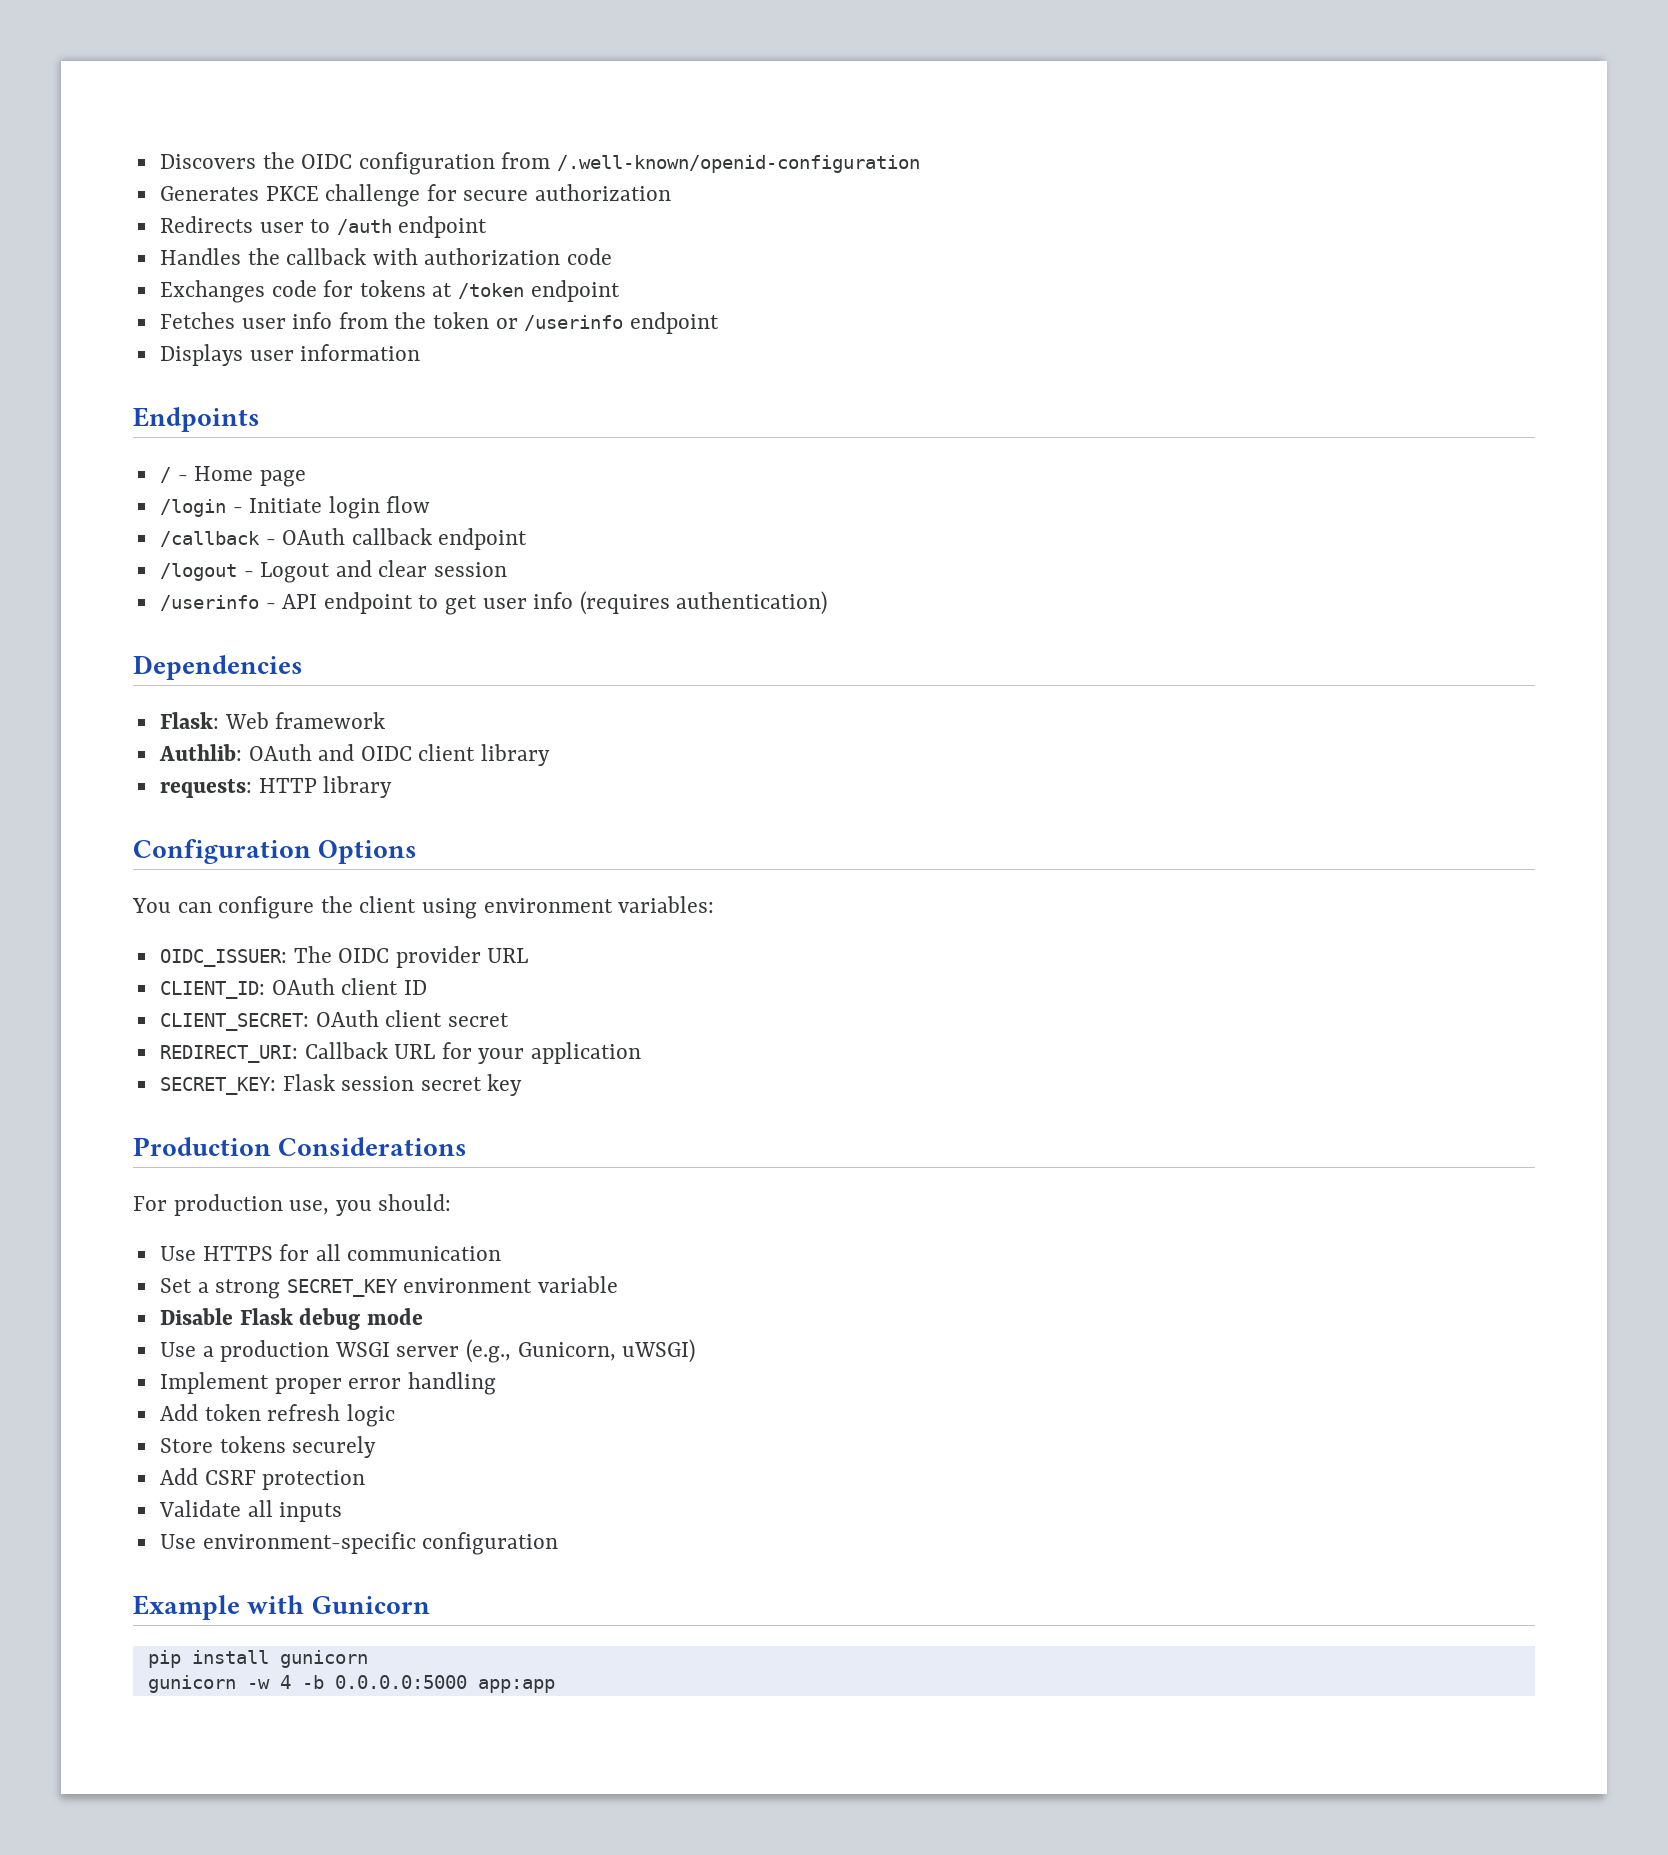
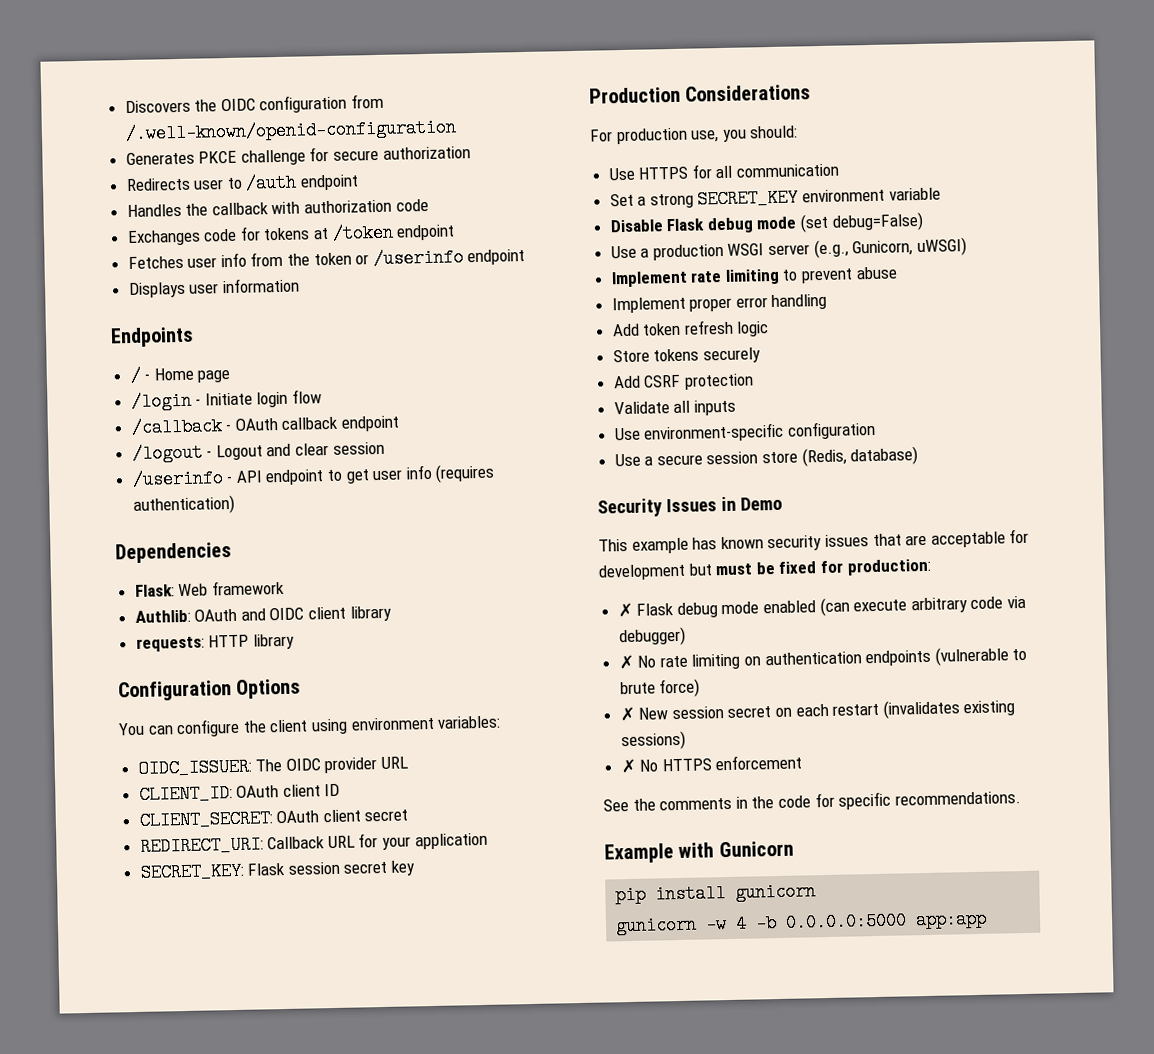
(423, 1316) none -> [800,211,924,233] (set debug=False)
(696, 1351) none -> [610,266,898,288] // Implement rate limiting to prevent abuse
(559, 1543) none -> [614,446,919,467] [597,496,783,518] [598,528,1030,554] [598,558,932,581] [617,595,1027,618] [618,626,686,647] [618,646,1028,670] [619,678,701,698] [619,699,1016,722] [620,730,686,751] [620,754,803,774] [603,791,1021,812] // Use a secure session store (Redis, database) // Security Issues in Demo // This example has known security issues that are acceptable for development but must be fixed for production: // ✗ Flask debug mode enabled (can execute arbitrary code via debugger) // ✗ No rate limiting on authentication endpoints (vulnerable to brute force) // ✗ New session secret on each restart (invalidates existing sessions) // ✗ No HTTPS enforcement // See the comments in the code for specific recommendations.

